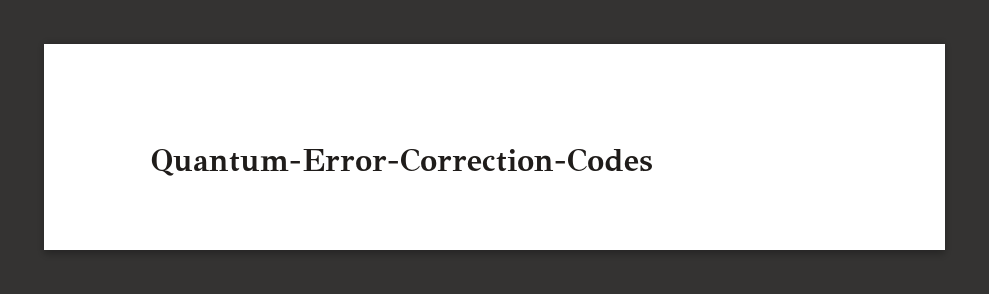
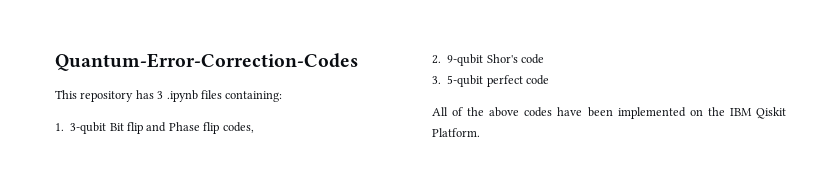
(653, 162) none -> [55,90,283,102] [55,122,254,134] [432,54,544,66] [432,75,549,87] [432,107,786,119] [432,128,480,137] // This repository has 3 .ipynb files containing: // 1. 3-qubit Bit flip and Phase flip codes, // 2. 9-qubit Shor's code // 3. 5-qubit perfect code // All of the above codes have been implemented on the IBM Qiskit Platform.

